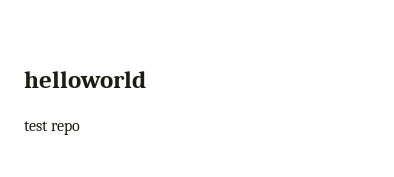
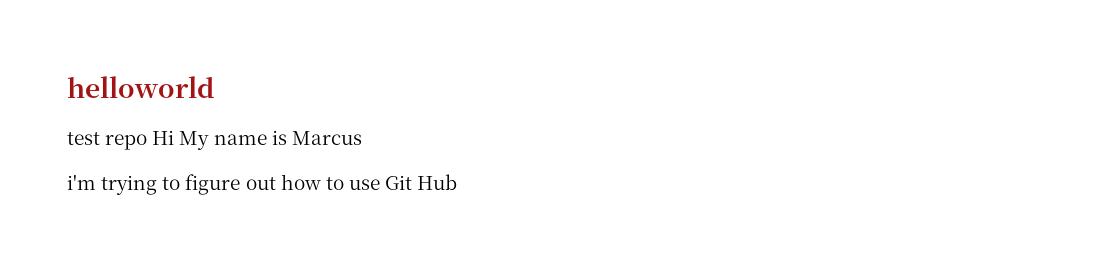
(81, 128) none -> [152,130,362,150] [67,174,458,195] Hi My name is Marcus // i'm trying to figure out how to use Git Hub

